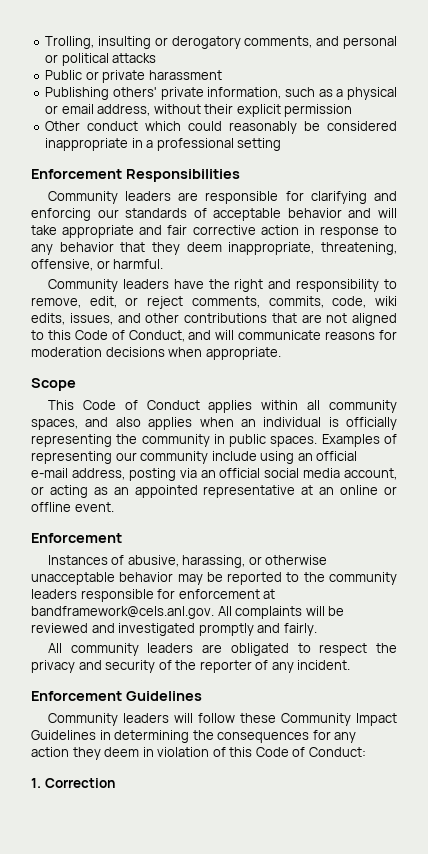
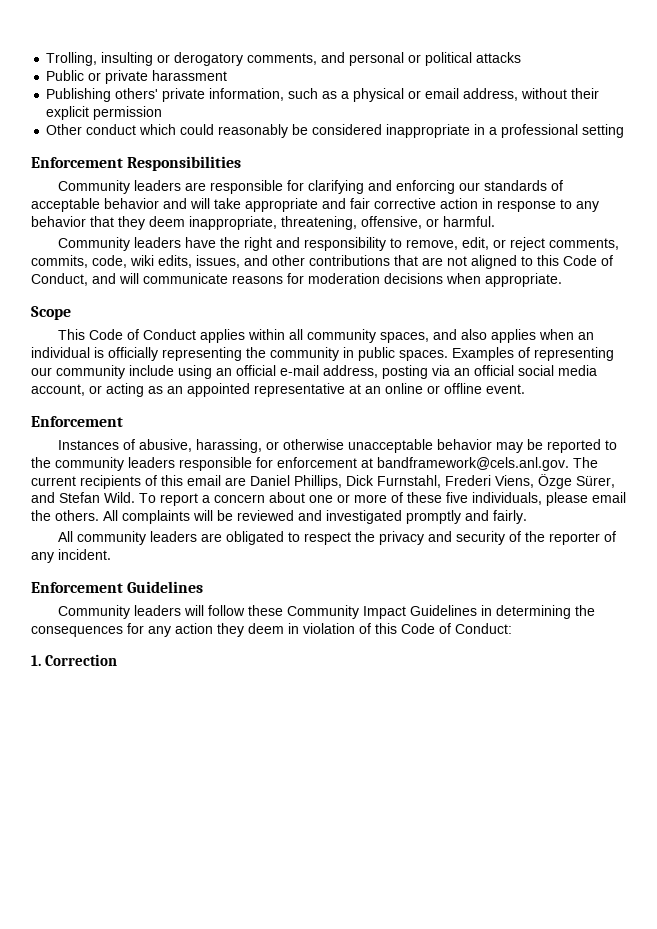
(214, 612) none -> [573,457,598,468] [31,474,615,489] [31,492,626,506] [31,510,99,521] The current recipients of this email are Daniel Phillips, Dick Furnstahl, Frederi Viens, Özge Sürer, and Stefan Wild. To report a concern about one or more of these five individuals, please email the others.

